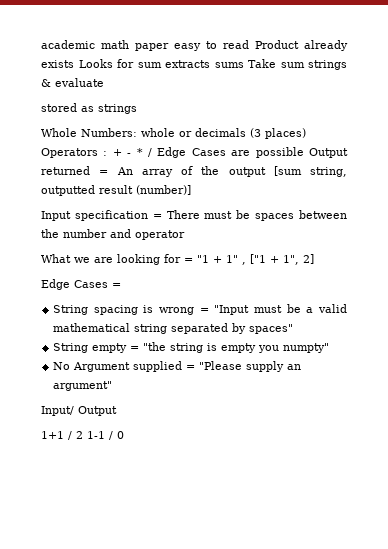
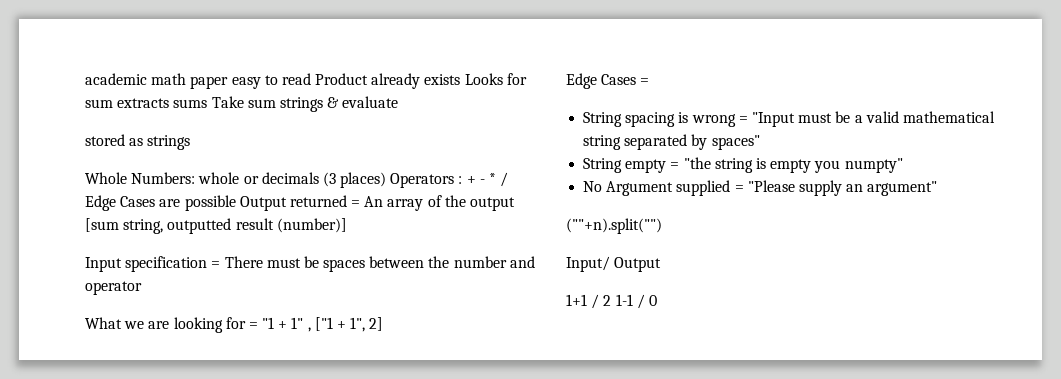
(113, 386) none -> [566,218,662,234] // (""+n).split("")

